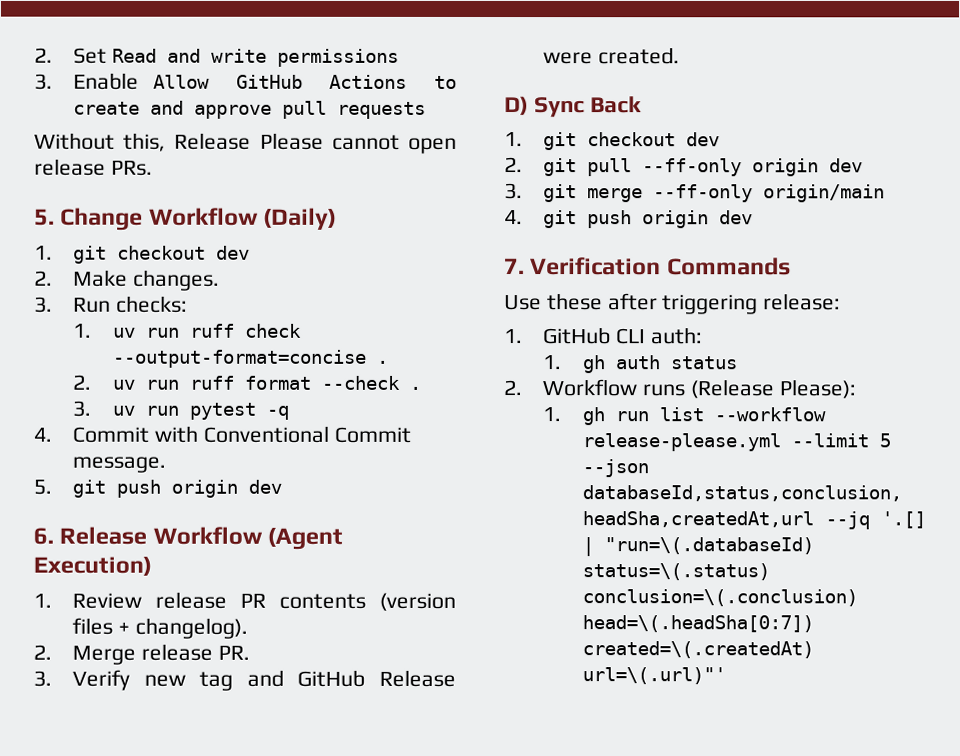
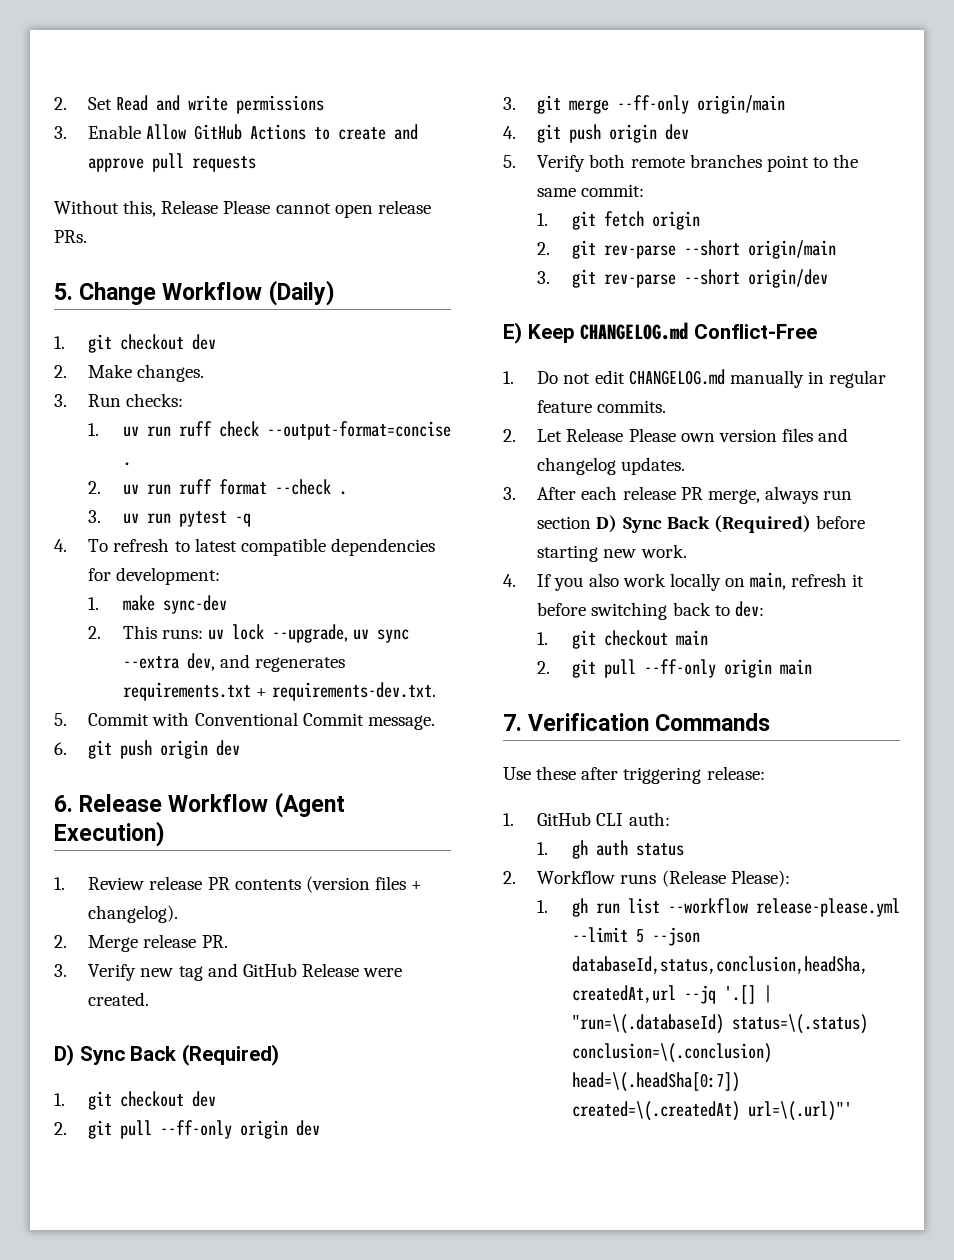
(52, 434) none -> [88,538,435,556] [88,567,221,585] [88,595,227,614] [88,624,409,643] [122,653,345,672] [122,682,436,701] [54,713,67,726] To refresh to latest compatible dependencies for development: // 1. make sync-dev // 2. This runs: uv lock --upgrade, uv sync --extra dev, and regenerates requirements.txt + requirements-dev.txt. // 5.
[33,479,52,495] 5. -> [54,742,67,755] 6.
(643, 105) none -> [181,1044,279,1066] (Required)
(754, 217) none -> [503,154,859,172] [537,184,645,197] [537,211,700,230] [537,240,836,259] [537,269,828,288] [503,322,817,344] [503,369,887,388] [537,400,667,413] [503,428,849,442] [537,457,686,475] [503,486,853,504] [537,515,865,533] [537,544,687,562] [503,572,865,591] [537,601,764,620] [537,630,708,649] [537,659,812,678] // 5. Verify both remote branches point to the same commit: // 1. git fetch origin // 2. git rev-parse --short origin/main // 3. git rev-parse --short origin/dev // E) Keep CHANGELOG.md Conflict-Free // 1. Do not edit CHANGELOG.md manually in regular feature commits. // 2. Let Release Please own version files and changelog updates. // 3. After each release PR merge, always run section D) Sync Back (Required) before starting new work. // 4. If you also work locally on main, refresh it before switching back to dev: // 1. git checkout main // 2. git pull --ff-only origin main

